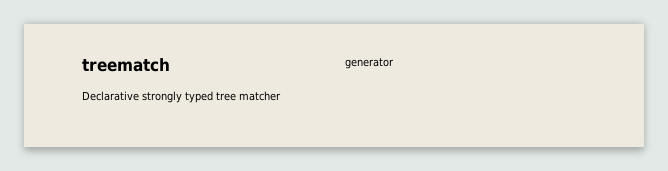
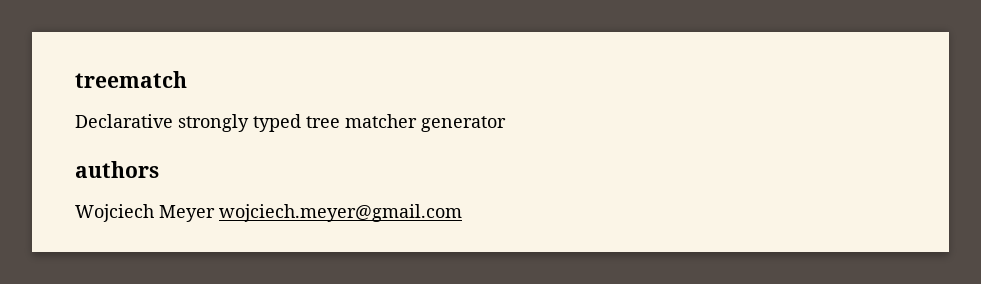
(394, 63) none -> [75,161,159,178] [75,204,462,222] // authors // Wojciech Meyer wojciech.meyer@gmail.com

